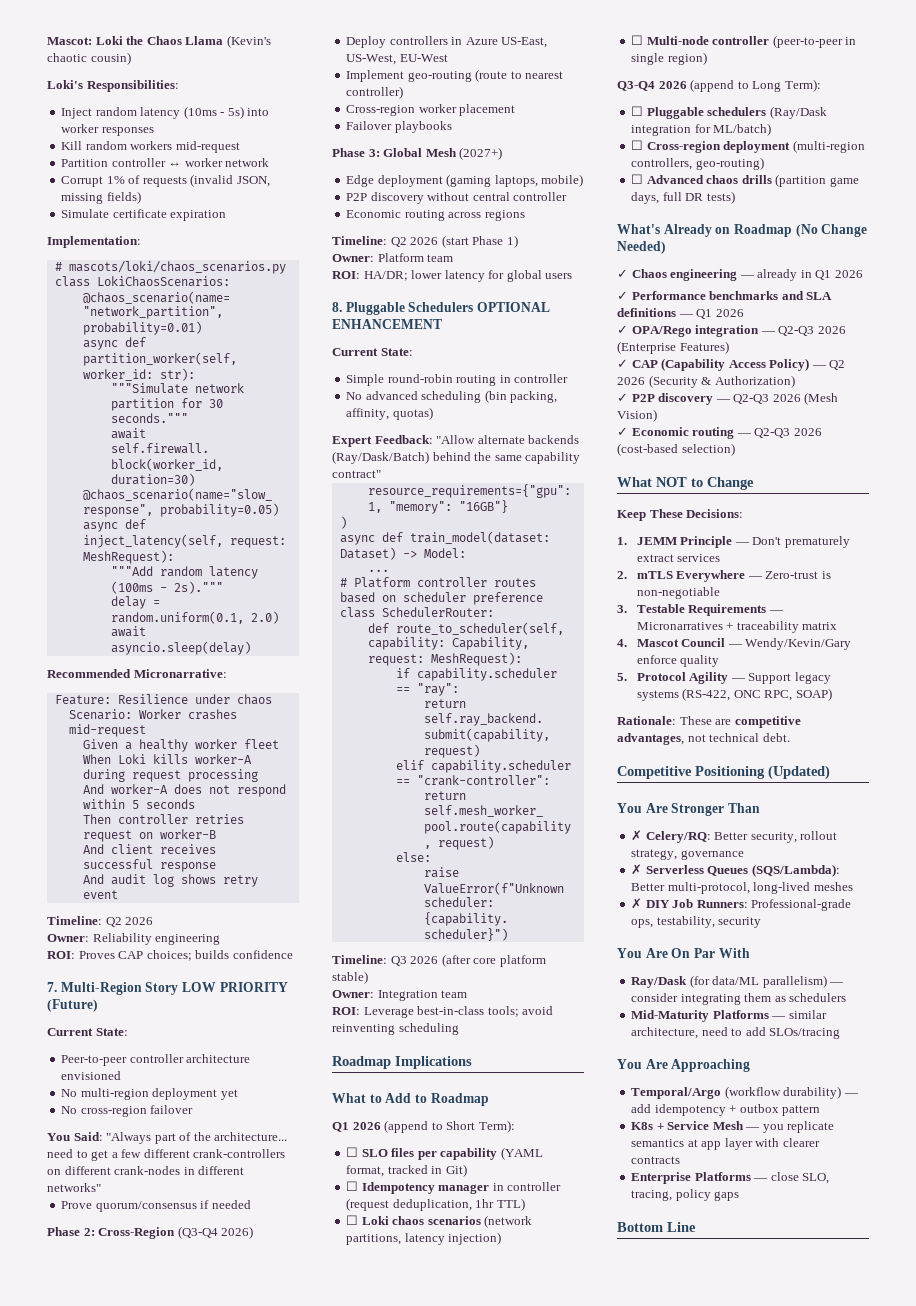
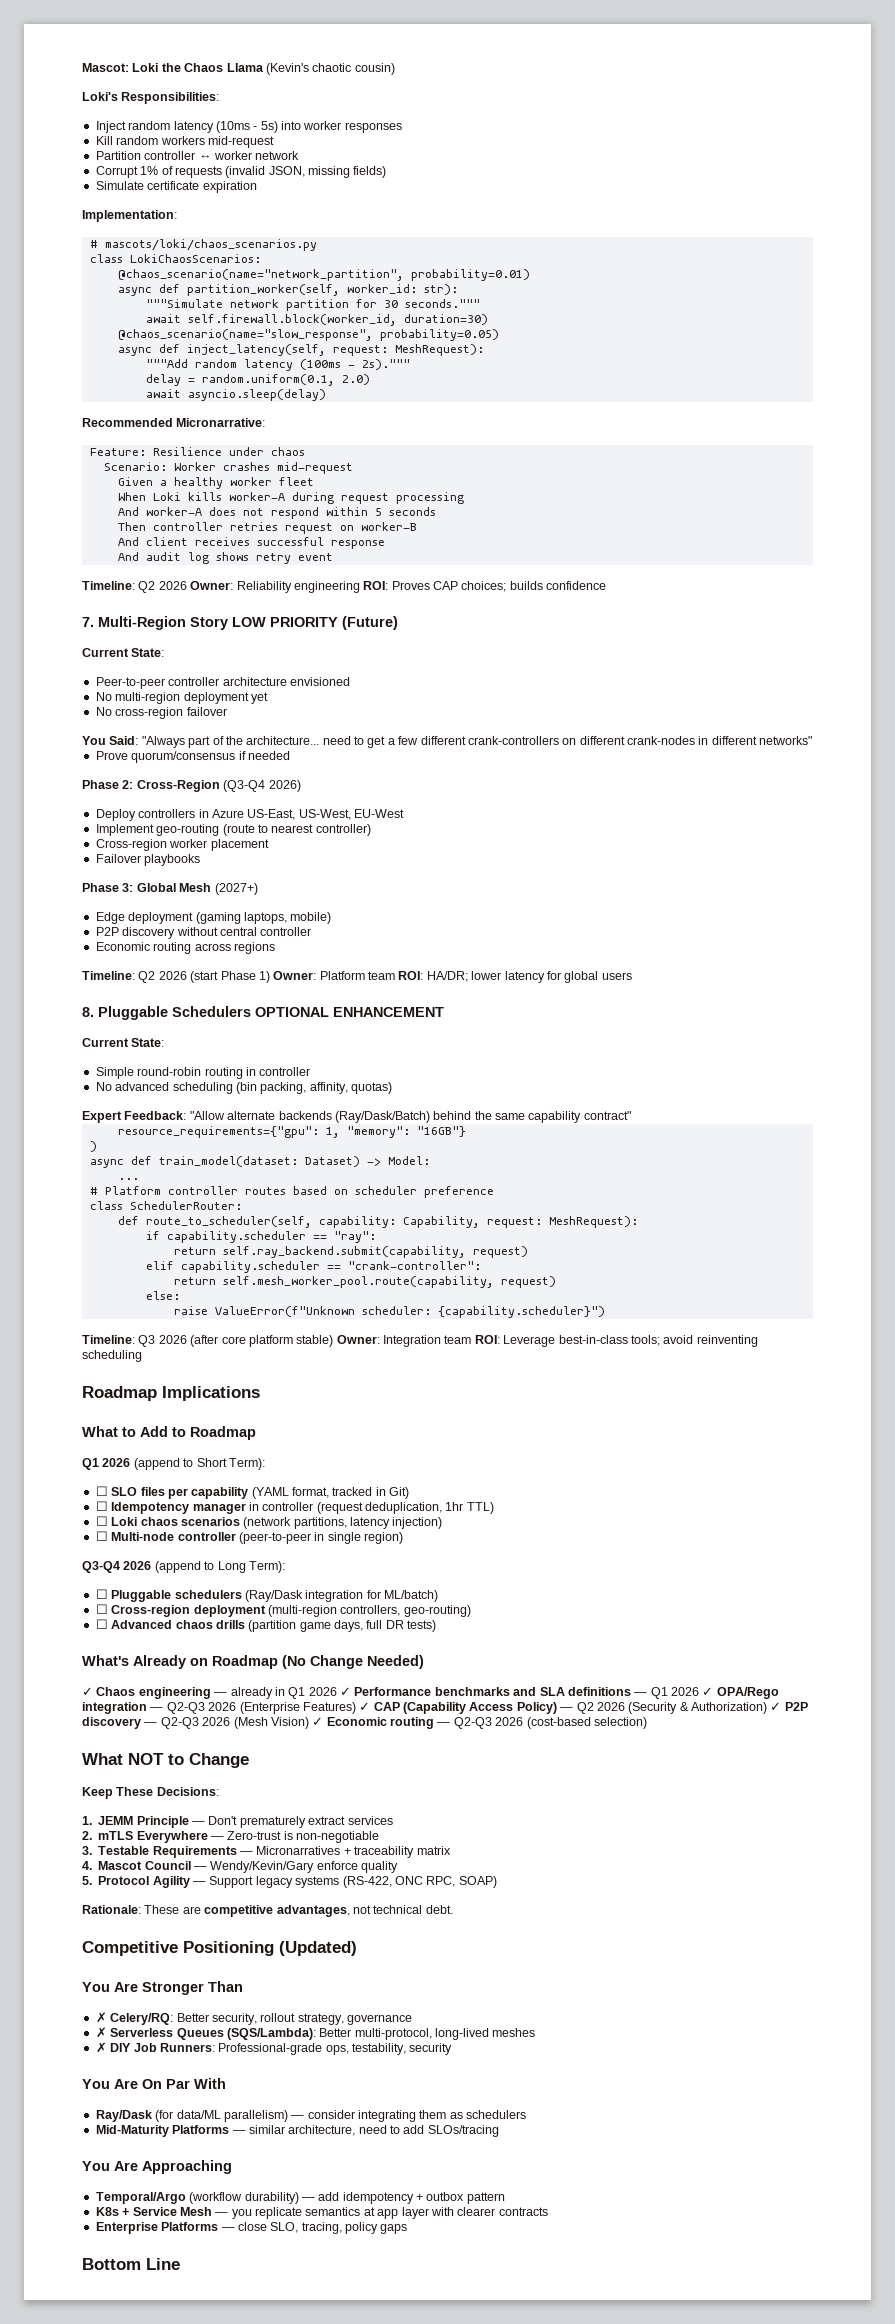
(154, 921) // -> (187, 585) none
(221, 939) // -> (360, 587) none
(518, 241) // -> (270, 977) none
(454, 258) // -> (395, 975) none
(368, 977) // -> (334, 1341) none
(468, 994) // -> (472, 1339) none
(863, 274) // -> (337, 1691) none
(744, 313) // -> (699, 1691) none
(729, 347) // -> (356, 1708) none
(795, 381) // -> (767, 1708) none
(657, 415) // -> (309, 1723) none

